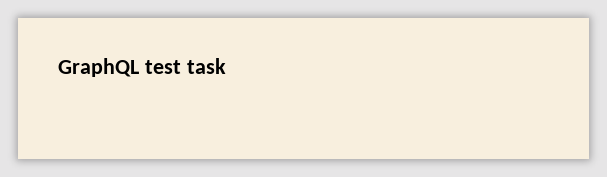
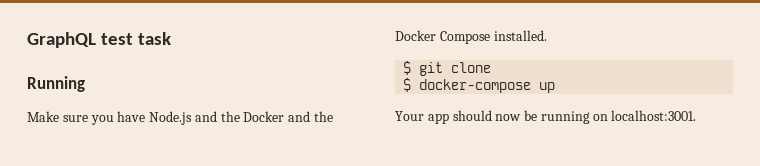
(226, 66) none -> [27,76,85,92] [27,111,334,125] [395,30,547,44] [403,61,492,76] [403,78,556,93] [395,110,697,124] // Running // Make sure you have Node.js and the Docker and the Docker Compose installed. // $ git clone // $ docker-compose up // Your app should now be running on localhost:3001.

